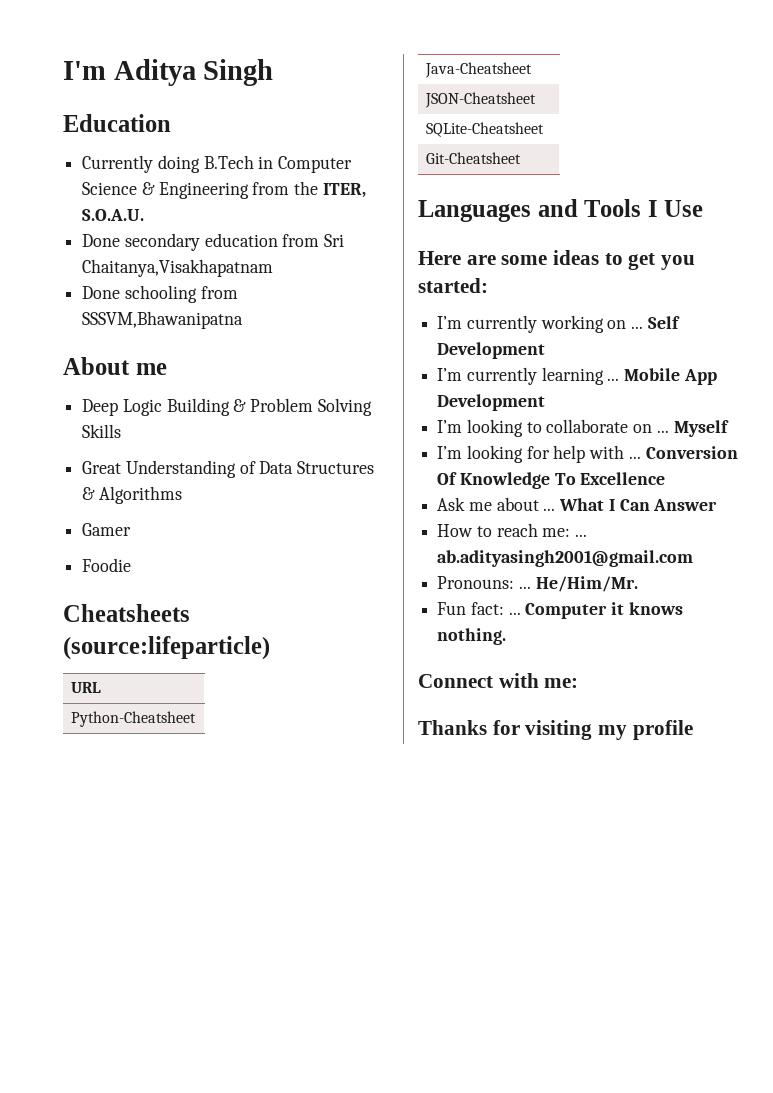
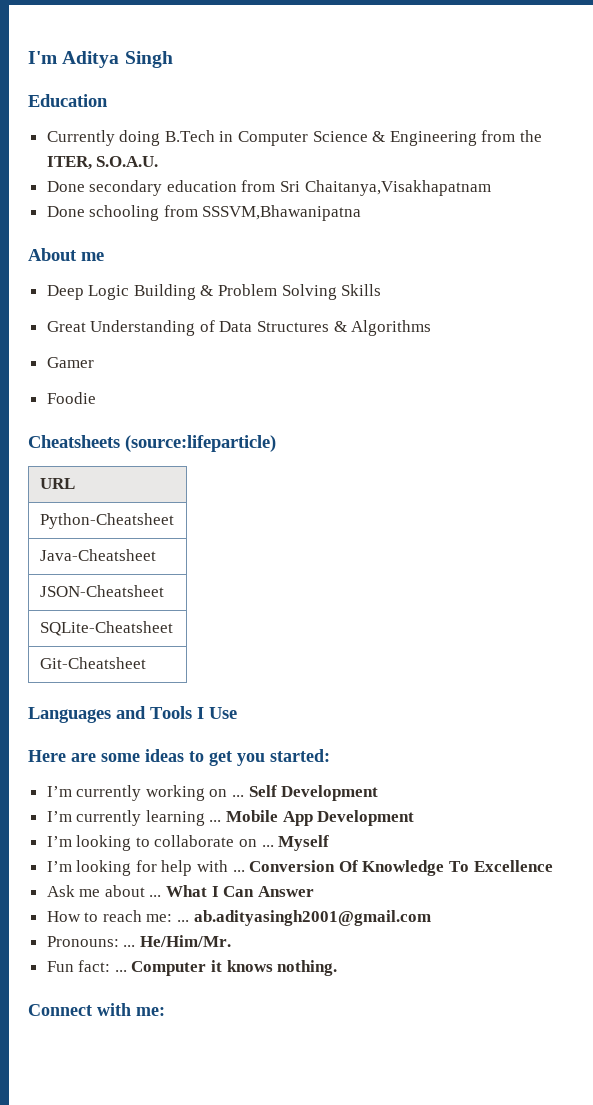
[418,720,693,740] // Thanks for visiting my profile -> (165, 1011) none

